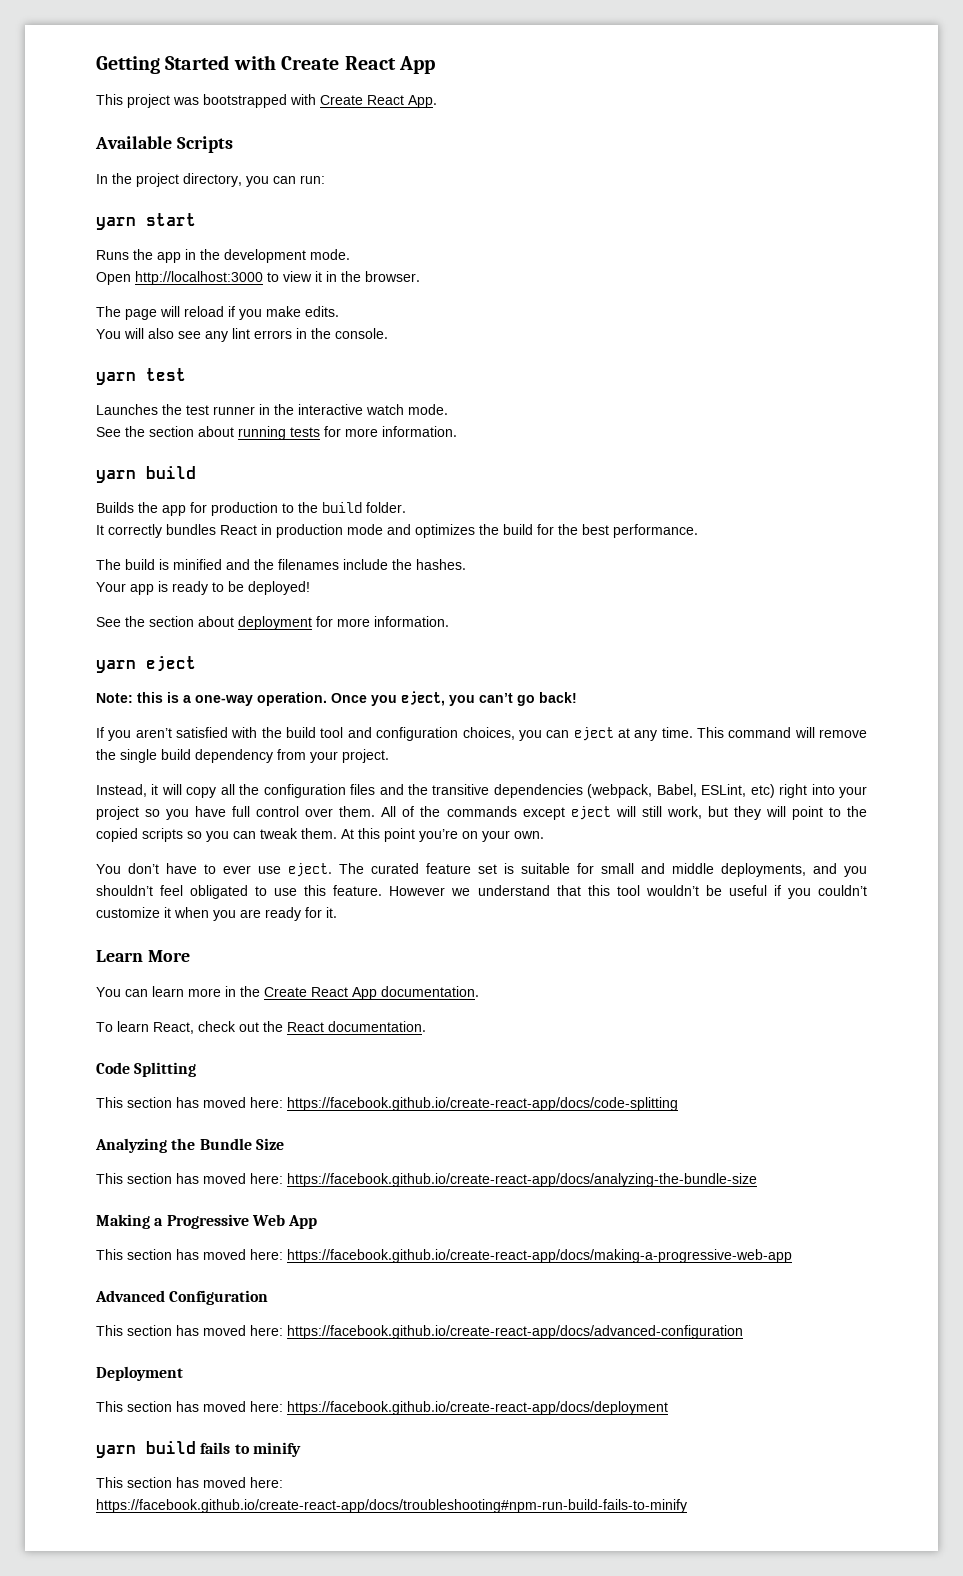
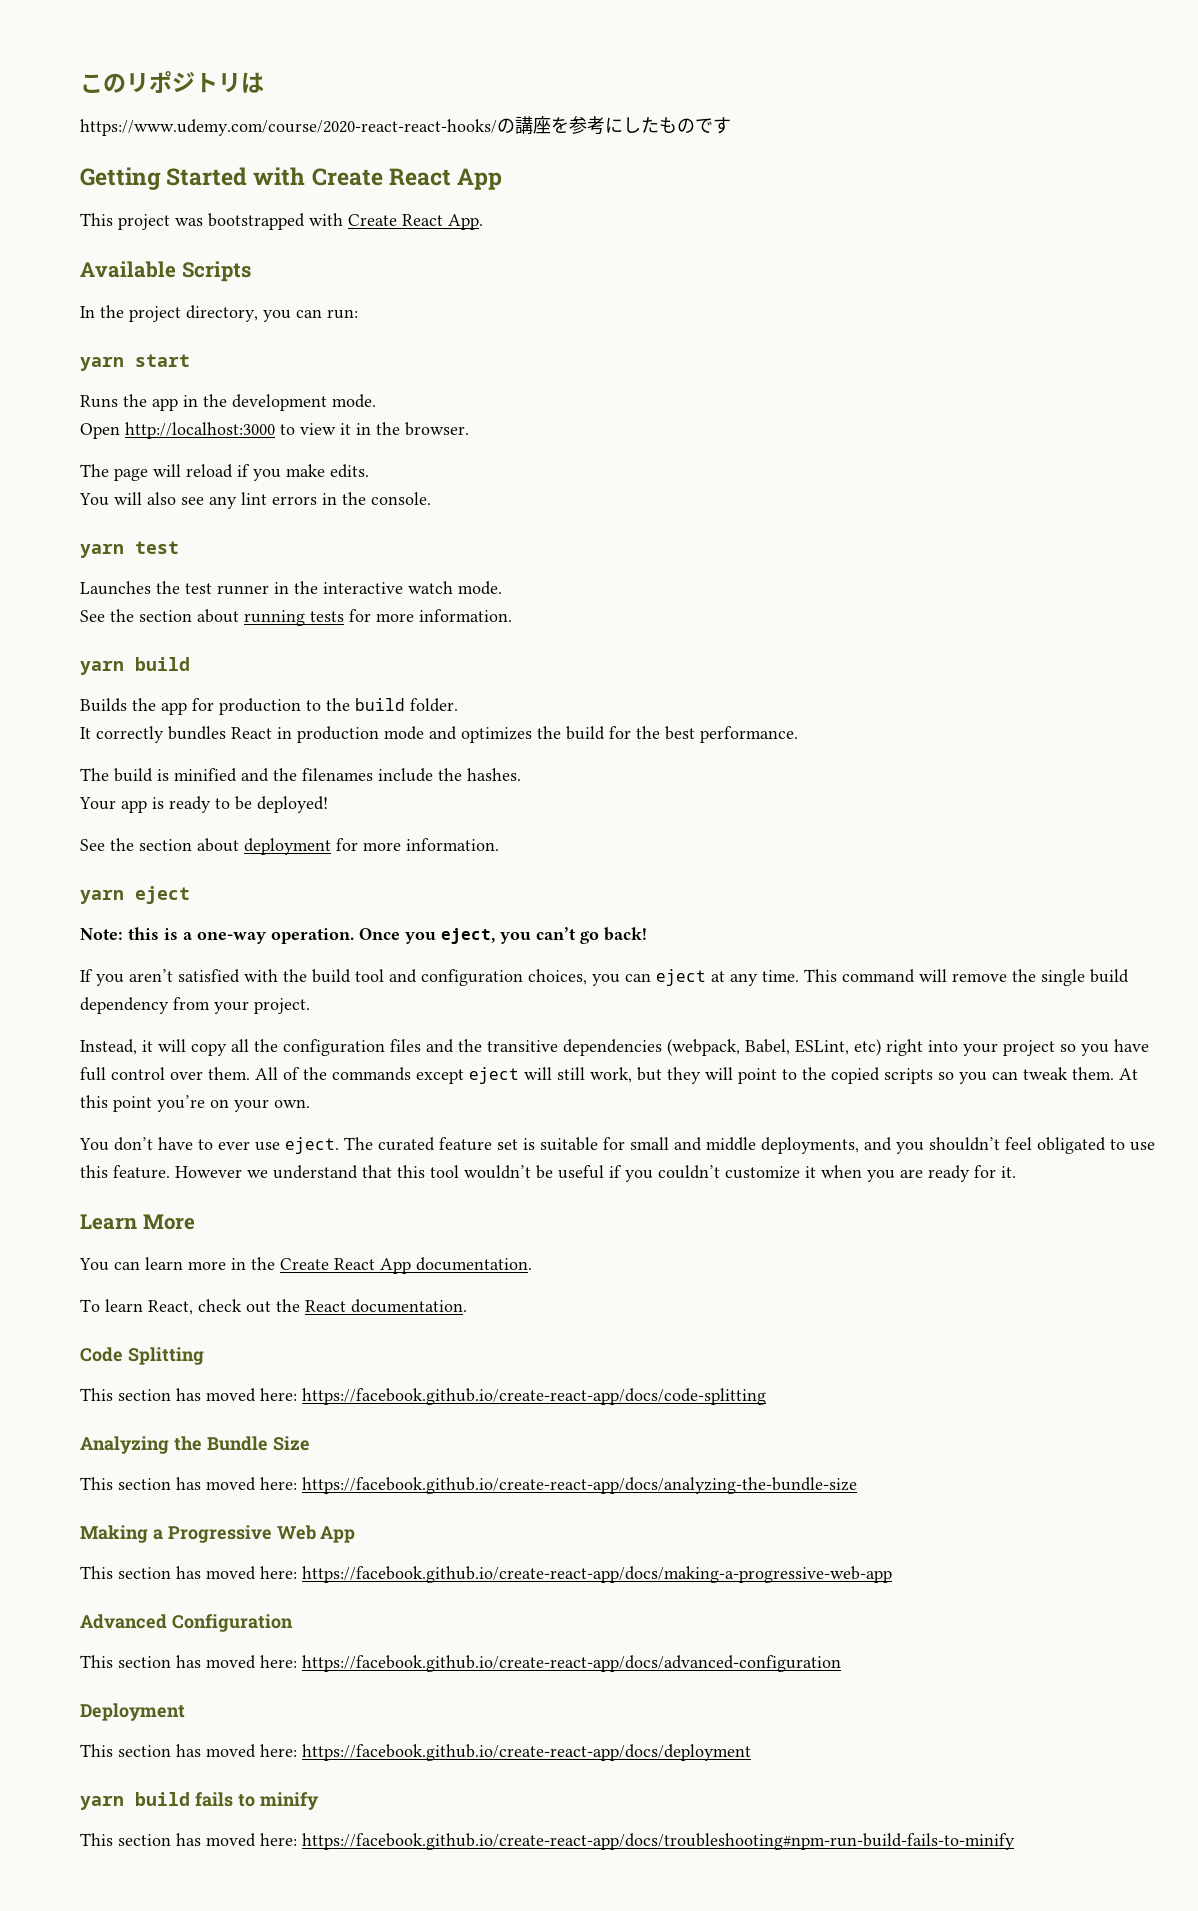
(96, 65) none -> [80,71,264,93] [80,116,731,136] このリポジトリは // https://www.udemy.com/course/2020-react-react-hooks/の講座を参考にしたものです //

